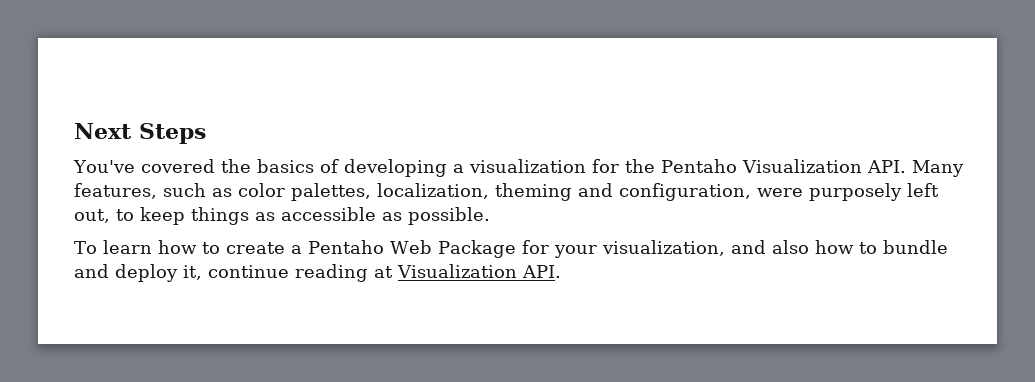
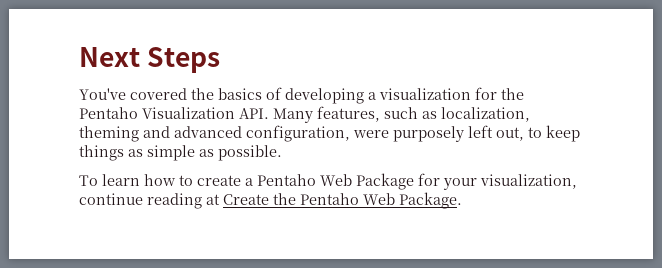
[238,183,371,201] color palettes, -> (437, 115) none
(613, 190) none -> [174,126,242,138] advanced
[281,207,376,221] accessible -> [147,145,195,161] simple
[730,240,948,254] [74,264,561,282] and also how to bundle and deploy it, continue reading at Visualization API. -> [79,192,462,209] continue reading at Create the Pentaho Web Package.

